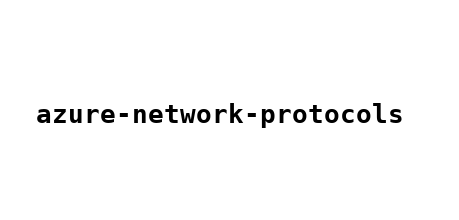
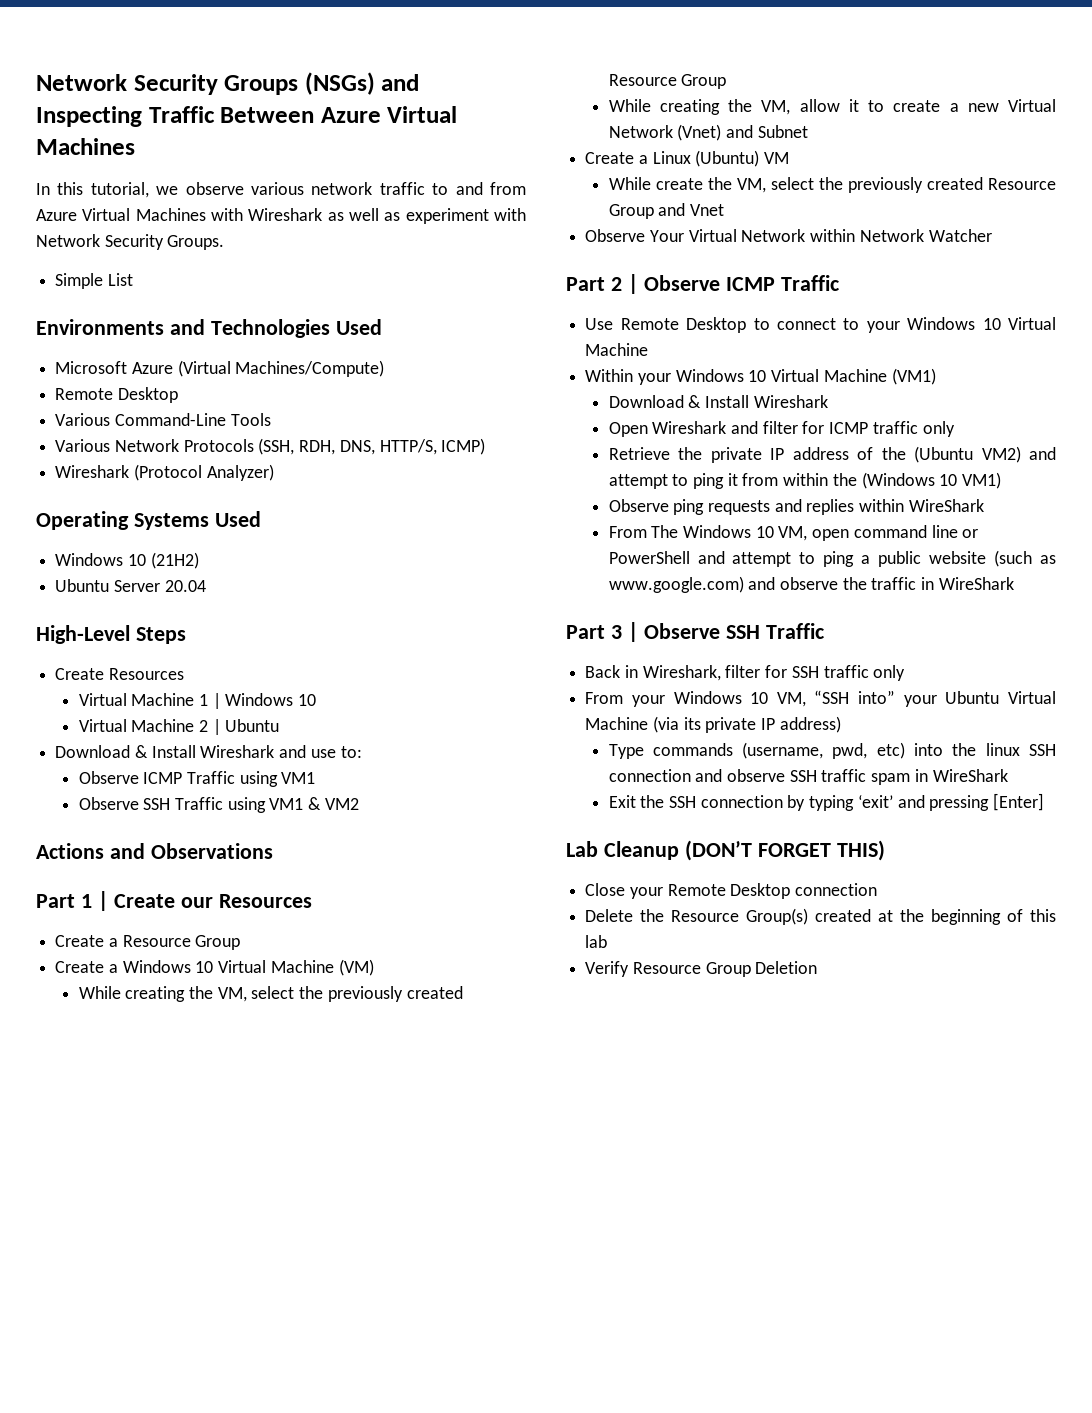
[36,103,404,128] azure-network-protocols -> [36,72,420,95] [36,106,458,127] [36,138,135,155] [36,182,526,198] [36,208,526,224] [36,234,225,250] [55,273,133,289] [36,319,382,338] [55,360,385,377] [55,387,178,403] [55,413,271,426] [55,438,486,455] [55,464,274,481] [36,511,261,530] [55,552,199,569] [55,579,206,592] [36,625,186,644] [55,668,184,680] [78,693,317,709] [78,719,280,735] [55,745,362,758] [78,771,316,787] [78,797,359,813] [36,843,273,859] [36,891,312,911] [55,935,241,950] [55,959,374,976] [78,986,463,1002] [608,74,727,89] [608,99,1056,115] [608,124,808,141] [585,150,790,167] [608,177,1056,193] [608,203,725,219] [585,229,992,242] [566,274,839,294] [585,317,1056,333] [585,343,649,356] [585,368,936,385] [608,395,828,408] [608,421,955,437] [608,446,1056,463] [608,472,1002,489] [608,499,984,515] [608,525,979,541] [608,550,1056,567] [608,576,1014,593] [566,622,824,642] [585,665,906,681] [585,690,1056,707] [585,716,841,733] [608,742,1056,759] [608,769,1008,785] [608,793,1045,811] [566,840,885,861] [585,883,878,899] [585,908,1056,925] [585,935,608,948] [585,961,818,977] Network Security Groups (NSGs) and Inspecting Traffic Between Azure Virtual Machines // In this tutorial, we observe various network traffic to and from Azure Virtual Machines with Wireshark as well as experiment with Network Security Groups. // Simple List // Environments and Technologies Used // Microsoft Azure (Virtual Machines/Compute) // Remote Desktop // Various Command-Line Tools // Various Network Protocols (SSH, RDH, DNS, HTTP/S, ICMP) // Wireshark (Protocol Analyzer) // Operating Systems Used // Windows 10 (21H2) // Ubuntu Server 20.04 // High-Level Steps // Create Resources // Virtual Machine 1 | Windows 10 // Virtual Machine 2 | Ubuntu // Download & Install Wireshark and use to: // Observe ICMP Traffic using VM1 // Observe SSH Traffic using VM1 & VM2 // Actions and Observations // Part 1 | Create our Resources // Create a Resource Group // Create a Windows 10 Virtual Machine (VM) // While creating the VM, select the previously created Resource Group // While creating the VM, allow it to create a new Virtual Network (Vnet) and Subnet // Create a Linux (Ubuntu) VM // While create the VM, select the previously created Resource Group and Vnet // Observe Your Virtual Network within Network Watcher // Part 2 | Observe ICMP Traffic // Use Remote Desktop to connect to your Windows 10 Virtual Machine // Within your Windows 10 Virtual Machine (VM1) // Download & Install Wireshark // Open Wireshark and filter for ICMP traffic only // Retrieve the private IP address of the (Ubuntu VM2) and attempt to ping it from within the (Windows 10 VM1) // Observe ping requests and replies within WireShark // From The Windows 10 VM, open command line or PowerShell and attempt to ping a public website (such as www.google.com) and observe the traffic in WireShark // Part 3 | Observe SSH Traffic // Back in Wireshark, filter for SSH traffic only // From your Windows 10 VM, “SSH into” your Ubuntu Virtual Machine (via its private IP address) // Type commands (username, pwd, etc) into the linux SSH connection and observe SSH traffic spam in WireShark // Exit the SSH connection by typing ‘exit’ and pressing [Enter] // Lab Cleanup (DON’T FORGET THIS) // Close your Remote Desktop connection // Delete the Resource Group(s) created at the beginning of this lab // Verify Resource Group Deletion

